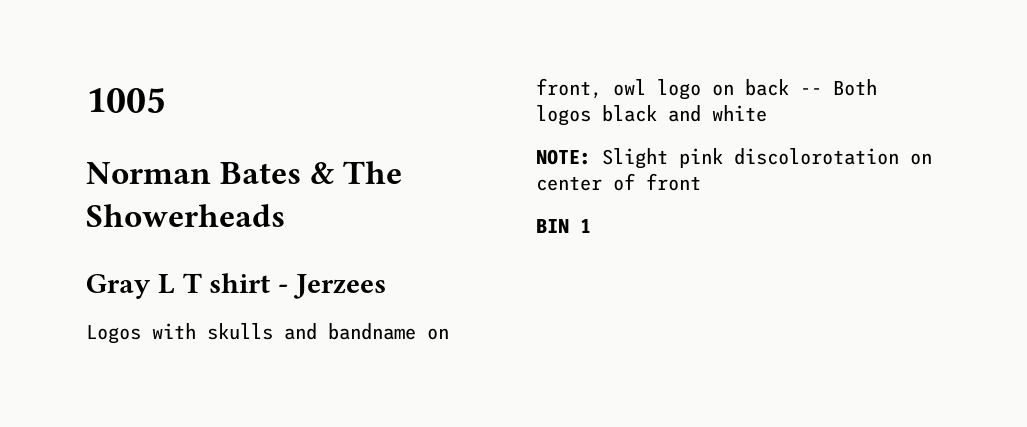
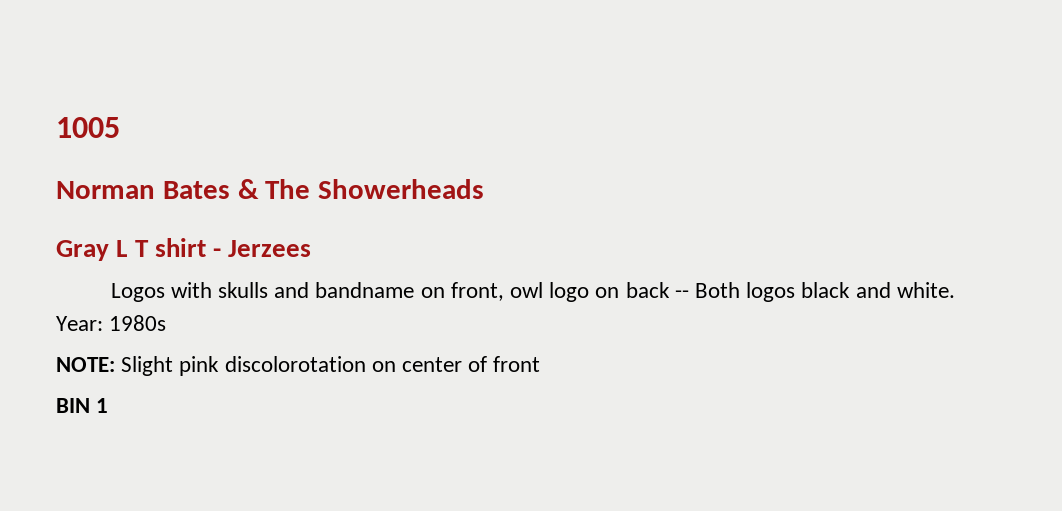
[712,105,767,122] white -> [896,282,955,298] [56,315,167,331] white. Year: 1980s

